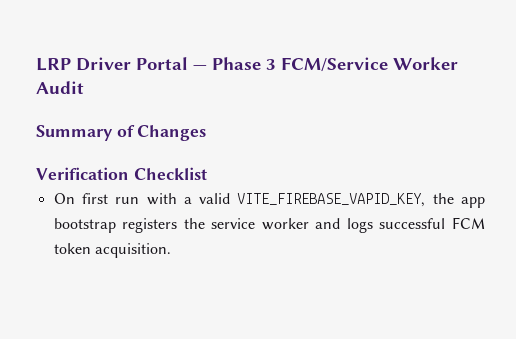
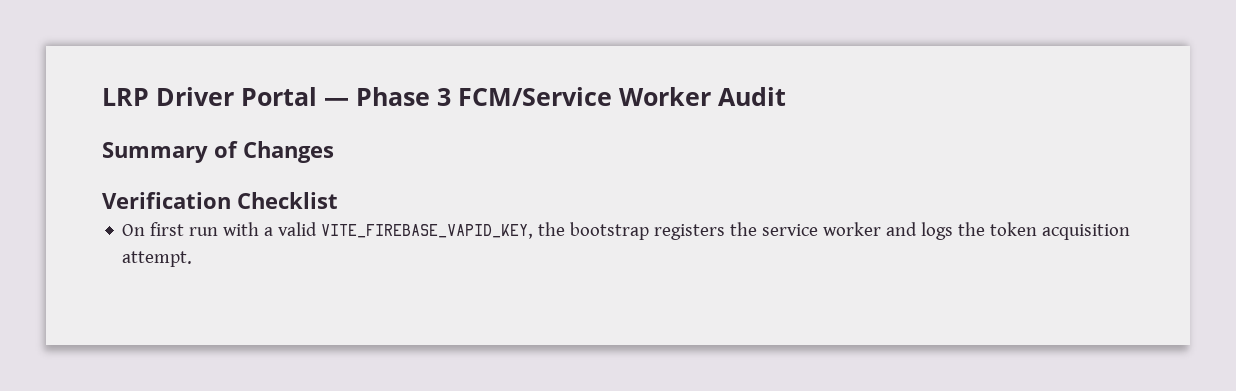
[461,197,486,208] app -> (566, 229) none
[379,217,486,229] [53,243,171,258] successful FCM token acquisition. -> [958,222,1131,240] [122,251,193,267] the token acquisition attempt.

